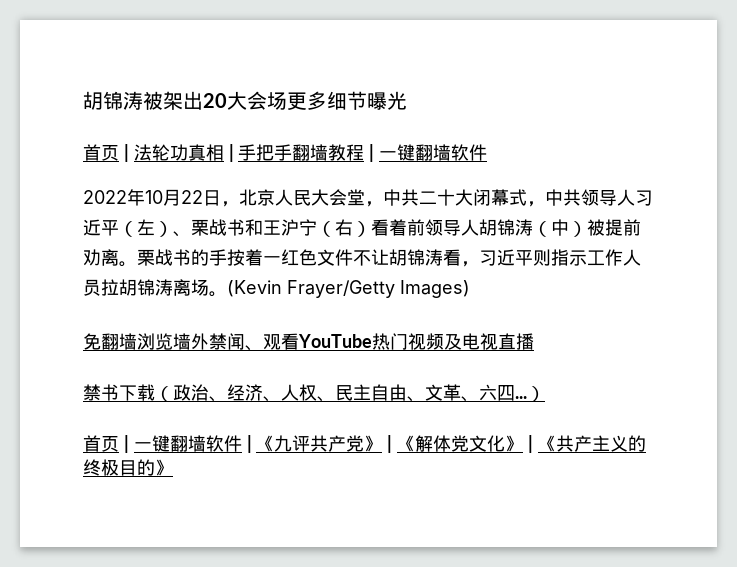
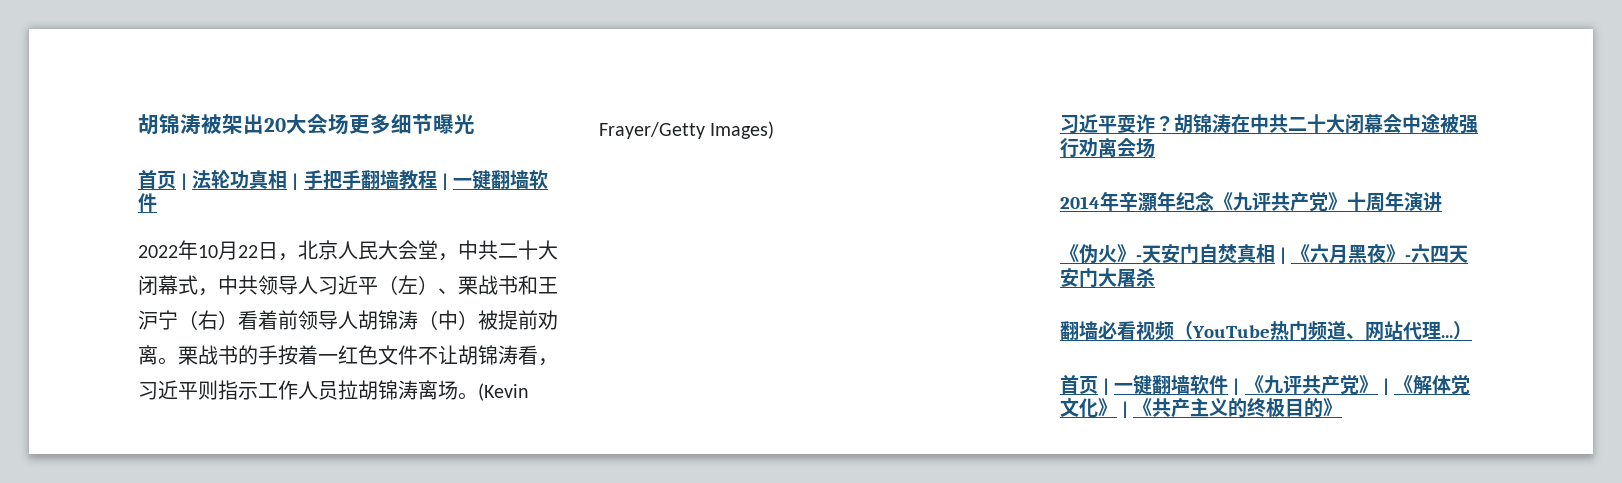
[83,333,534,351] [83,384,515,402] 免翻墙浏览墙外禁闻、观看YouTube热门视频及电视直播 // 禁书下载（政治、经济、人权、民主自由、文革、六四 -> [1060,114,1478,134] [1060,138,1155,158] [1060,191,1442,212] [1060,244,1469,264] [1060,268,1155,287] [1060,321,1441,341] 习近平耍诈？胡锦涛在中共二十大闭幕会中途被强行劝离会场 // 2014年辛灝年纪念《九评共产党》十周年演讲 // 《伪火》-天安门自焚真相 | 《六月黑夜》-六四天安门大屠杀 // 翻墙必看视频（YouTube热门频道、网站代理

